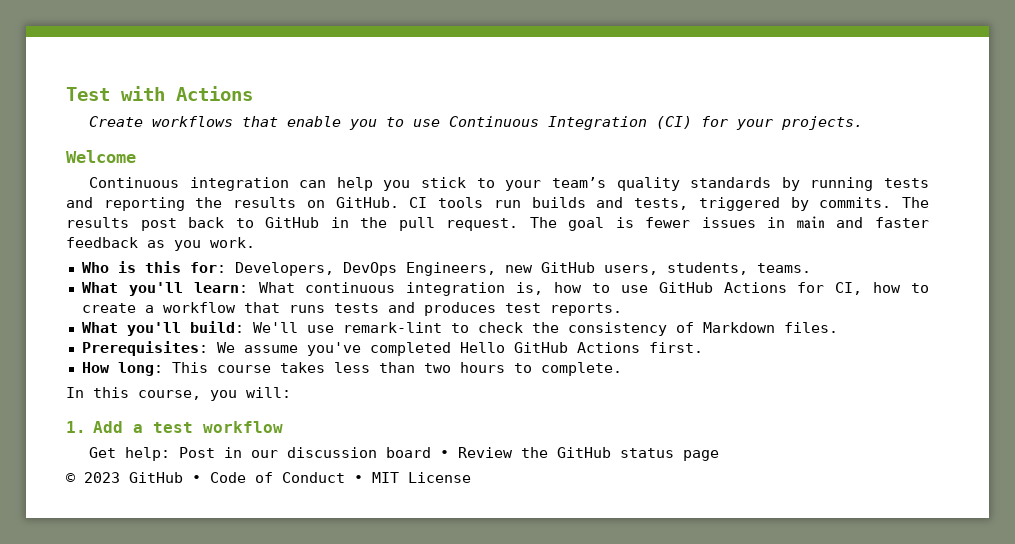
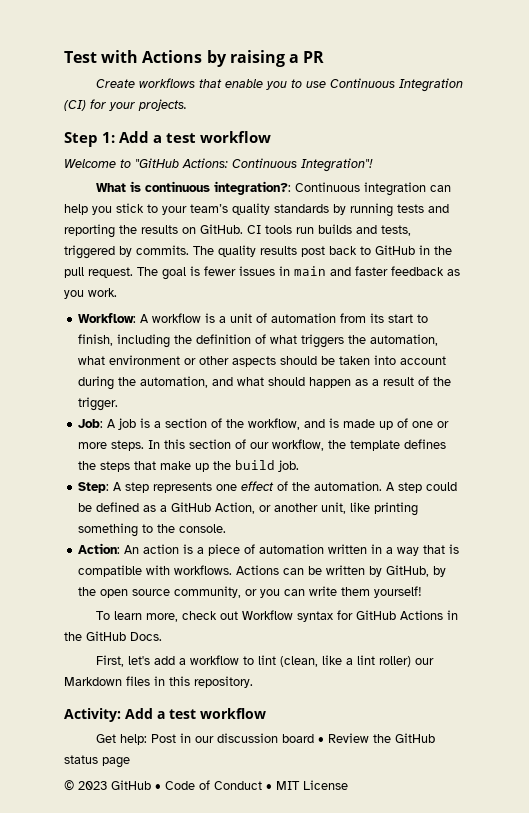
(253, 93) none -> [206,50,325,67] by raising a PR
[66,150,136,163] Welcome // -> [64,131,271,147] [64,158,373,172] [96,181,292,195] Step 1: Add a test workflow // Welcome to "GitHub Actions: Continuous Integration"! // What is continuous integration?:
(930, 202) none -> [218,245,256,257] quality
[81,261,811,276] [81,282,929,296] [81,302,622,316] [81,321,838,336] [81,341,703,356] [81,362,622,376] [66,387,291,401] [66,421,86,433] Who is this for: Developers, DevOps Engineers, new GitHub users, students, teams. // What you'll learn: What continuous integration is, how to use GitHub Actions for CI, how to create a workflow that runs tests and produces test reports. // What you'll build: We'll use remark-lint to check the consistency of Markdown files. // Prerequisites: We assume you've completed Hello GitHub Actions first. // How long: This course takes less than two hours to complete. // In this course, you will: // 1. -> [78,313,429,323] [78,334,439,348] [78,355,447,367] [78,376,452,390] [78,397,119,411] [78,418,450,430] [78,439,447,451] [78,460,300,472] [78,481,458,493] [78,502,419,516] [78,523,227,537] [78,543,460,556] [78,565,447,577] [78,586,423,598] [96,610,459,622] [64,631,162,641] [96,655,435,667] [64,676,253,688] [64,708,121,722] Workflow: A workflow is a unit of automation from its start to finish, including the definition of what triggers the automation, what environment or other aspects should be taken into account during the automation, and what should happen as a result of the trigger. // Job: A job is a section of the workflow, and is made up of one or more steps. In this section of our workflow, the template defines the steps that make up the build job. // Step: A step represents one effect of the automation. A step could be defined as a GitHub Action, or another unit, like printing something to the console. // Action: An action is a piece of automation written in a way that is compatible with workflows. Actions can be written by GitHub, by the open source community, or you can write them yourself! // To learn more, check out Workflow syntax for GitHub Actions in the GitHub Docs. // First, let's add a workflow to lint (clean, like a lint roller) our Markdown files in this repository. // Activity:

